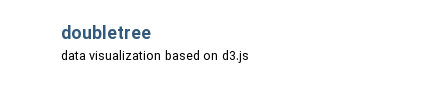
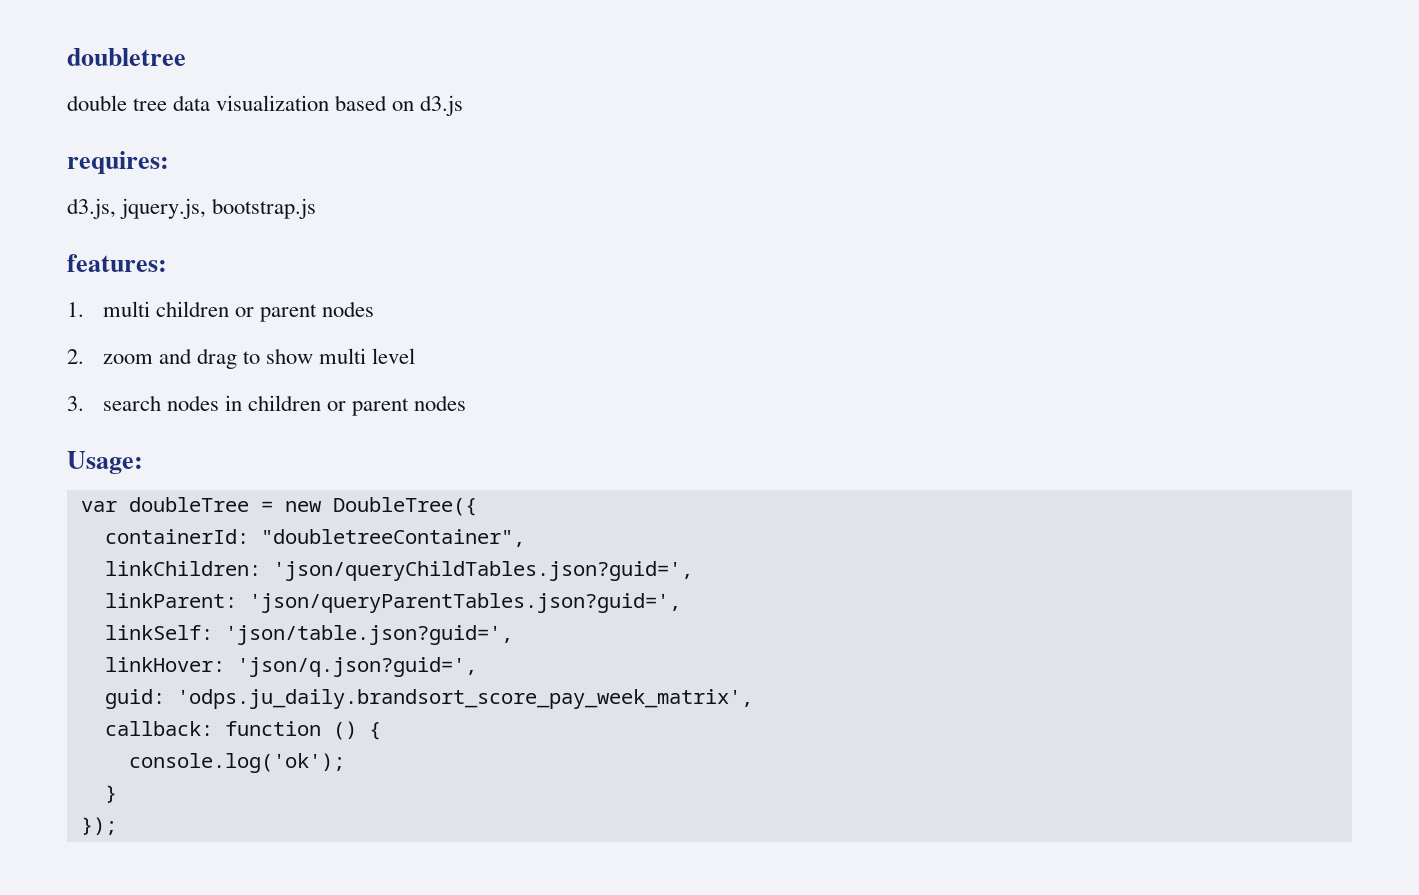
(151, 32) none -> [67,95,168,111] double tree
(249, 56) none -> [67,151,169,174] [67,198,317,219] [67,254,167,272] [67,301,374,322] [67,348,415,369] [67,395,466,416] [67,451,143,474] [80,497,477,516] [104,529,525,547] [104,561,693,581] [104,593,681,613] [104,625,513,645] [104,657,477,677] [104,689,753,709] [104,721,381,740] [128,753,345,773] [104,785,117,803] [80,817,117,835] // requires: // d3.js, jquery.js, bootstrap.js // features: // 1. multi children or parent nodes // 2. zoom and drag to show multi level // 3. search nodes in children or parent nodes // Usage: // var doubleTree = new DoubleTree({ // containerId: "doubletreeContainer", // linkChildren: 'json/queryChildTables.json?guid=', // linkParent: 'json/queryParentTables.json?guid=', // linkSelf: 'json/table.json?guid=', // linkHover: 'json/q.json?guid=', // guid: 'odps.ju_daily.brandsort_score_pay_week_matrix', // callback: function () { // console.log('ok'); // } // });

